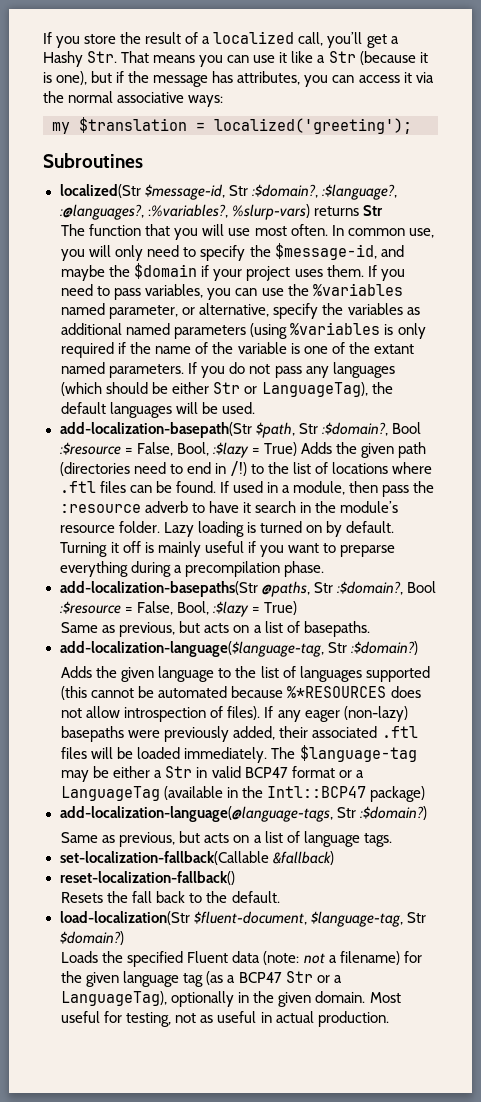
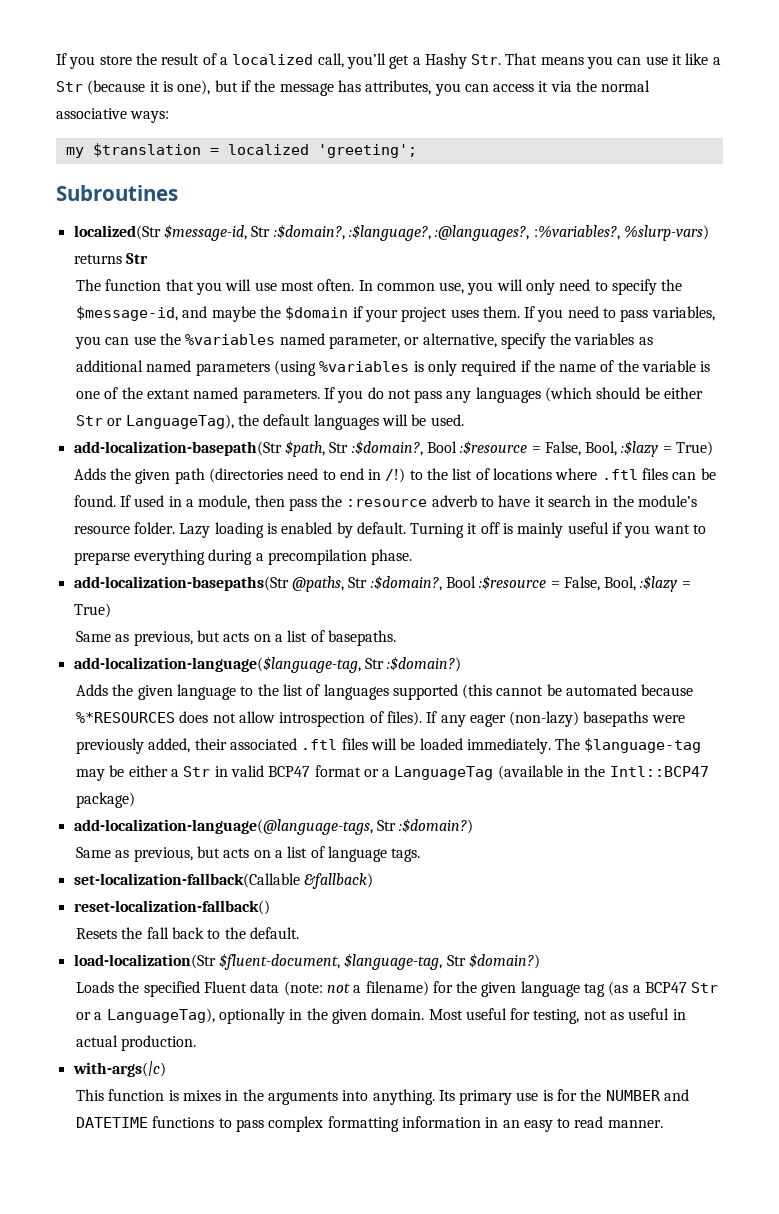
[214,118,412,134] localized('greeting'); -> [227,144,417,158] localized 'greeting';
[259,521,322,533] turned on -> [281,522,333,534] enabled
(389, 1019) none -> [72,1061,166,1077] [75,1089,690,1105] [75,1116,663,1132] // with-args(|c) // This function is mixes in the arguments into anything. Its primary use is for the NUMBER and DATETIME functions to pass complex formatting information in an easy to read manner.

